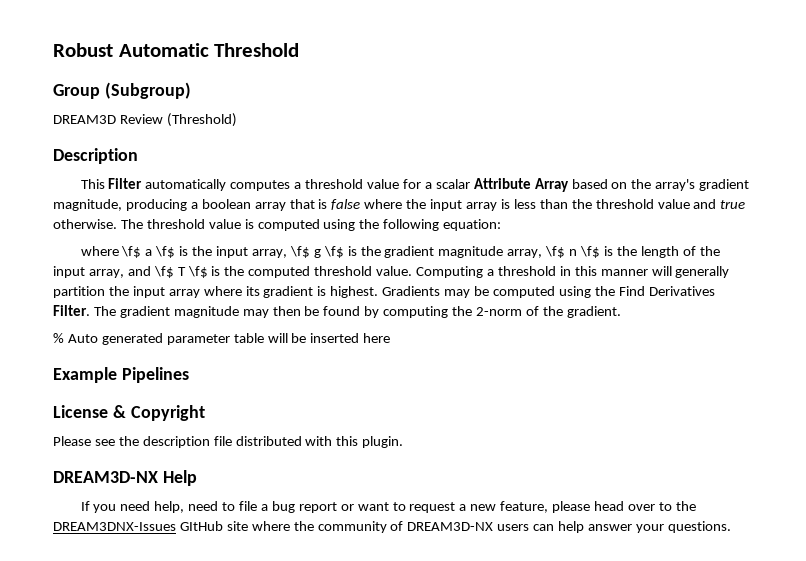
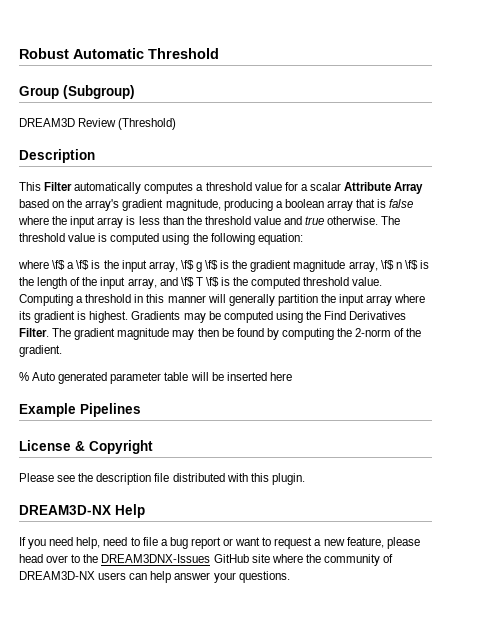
[179,521,223,531] GItHub -> [213,554,249,563] GitHub

